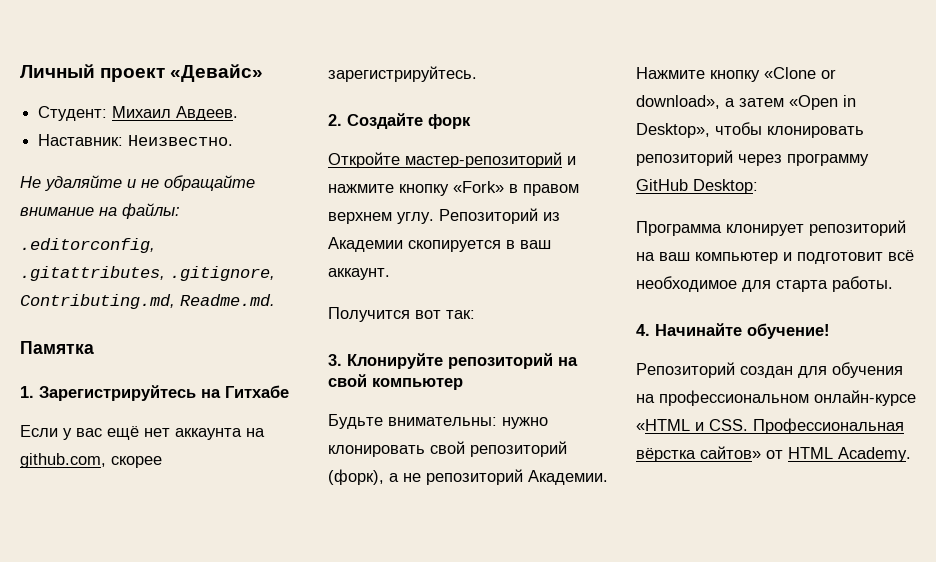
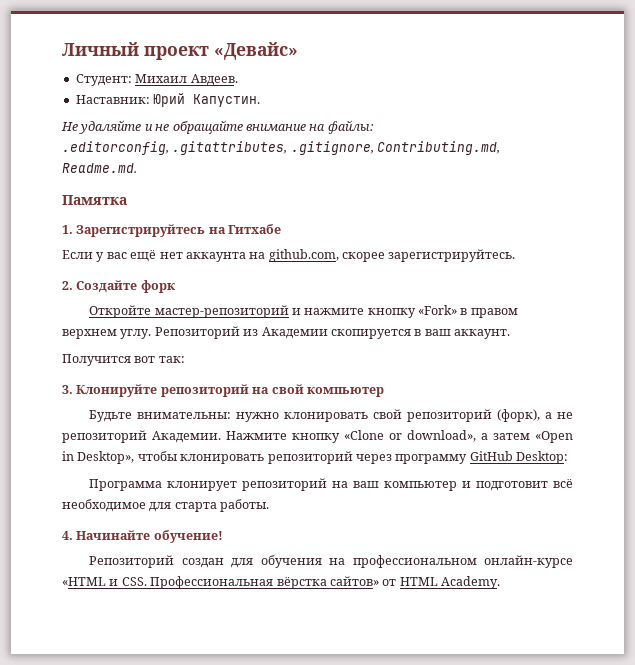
[128,135,234,146] Неизвестно. -> [153,93,261,107] Юрий Капустин.

